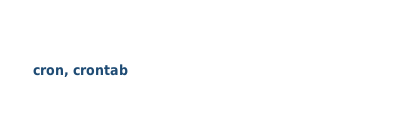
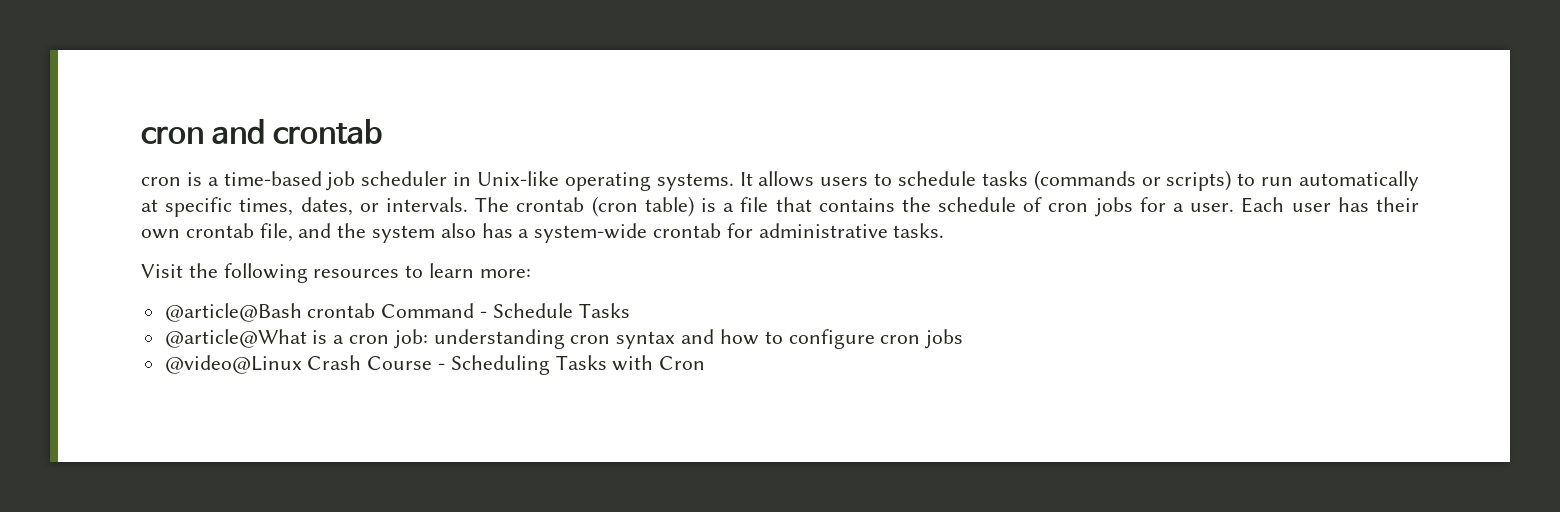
[33,64,128,77] cron, crontab -> [141,119,383,144] [141,170,1420,191] [141,196,1419,217] [141,223,945,243] [141,263,531,283] [164,303,630,322] [164,329,964,349] [164,355,706,375] cron and crontab // cron is a time-based job scheduler in Unix-like operating systems. It allows users to schedule tasks (commands or scripts) to run automatically at specific times, dates, or intervals. The crontab (cron table) is a file that contains the schedule of cron jobs for a user. Each user has their own crontab file, and the system also has a system-wide crontab for administrative tasks. // Visit the following resources to learn more: // @article@Bash crontab Command - Schedule Tasks // @article@What is a cron job: understanding cron syntax and how to configure cron jobs // @video@Linux Crash Course - Scheduling Tasks with Cron

